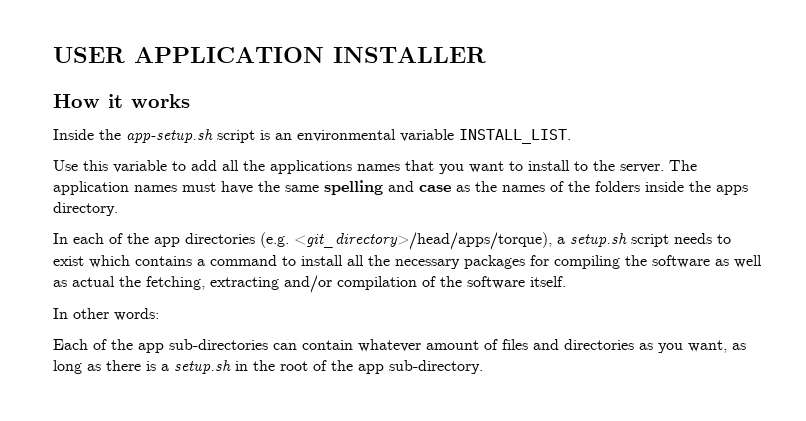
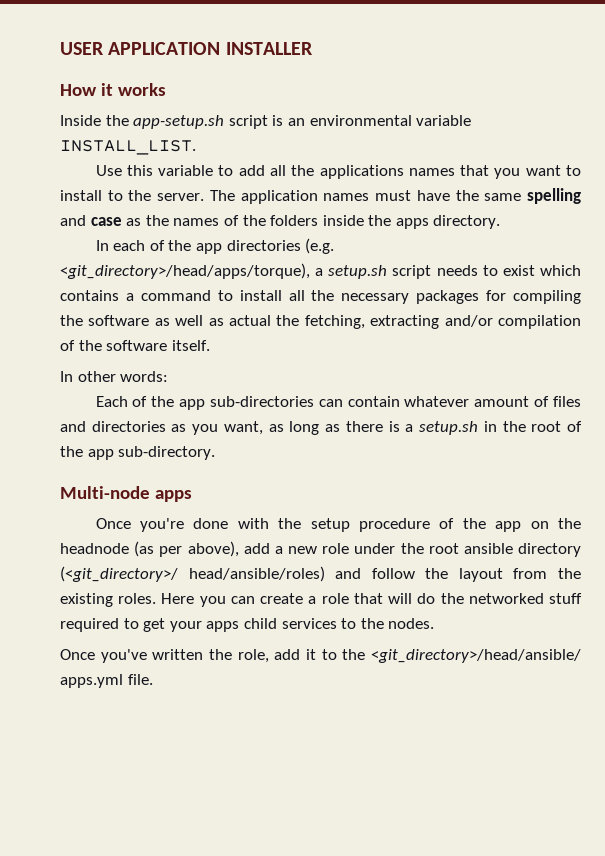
(483, 367) none -> [60,486,192,502] [95,518,581,532] [60,541,581,557] [60,566,581,582] [60,593,582,607] [60,618,435,632] [60,649,581,663] [60,674,153,688] // Multi-node apps // Once you're done with the setup procedure of the app on the headnode (as per above), add a new role under the root ansible directory (<git_directory>/ head/ansible/roles) and follow the layout from the existing roles. Here you can create a role that will do the networked stuff required to get your apps child services to the nodes. // Once you've written the role, add it to the <git_directory>/head/ansible/ apps.yml file.

